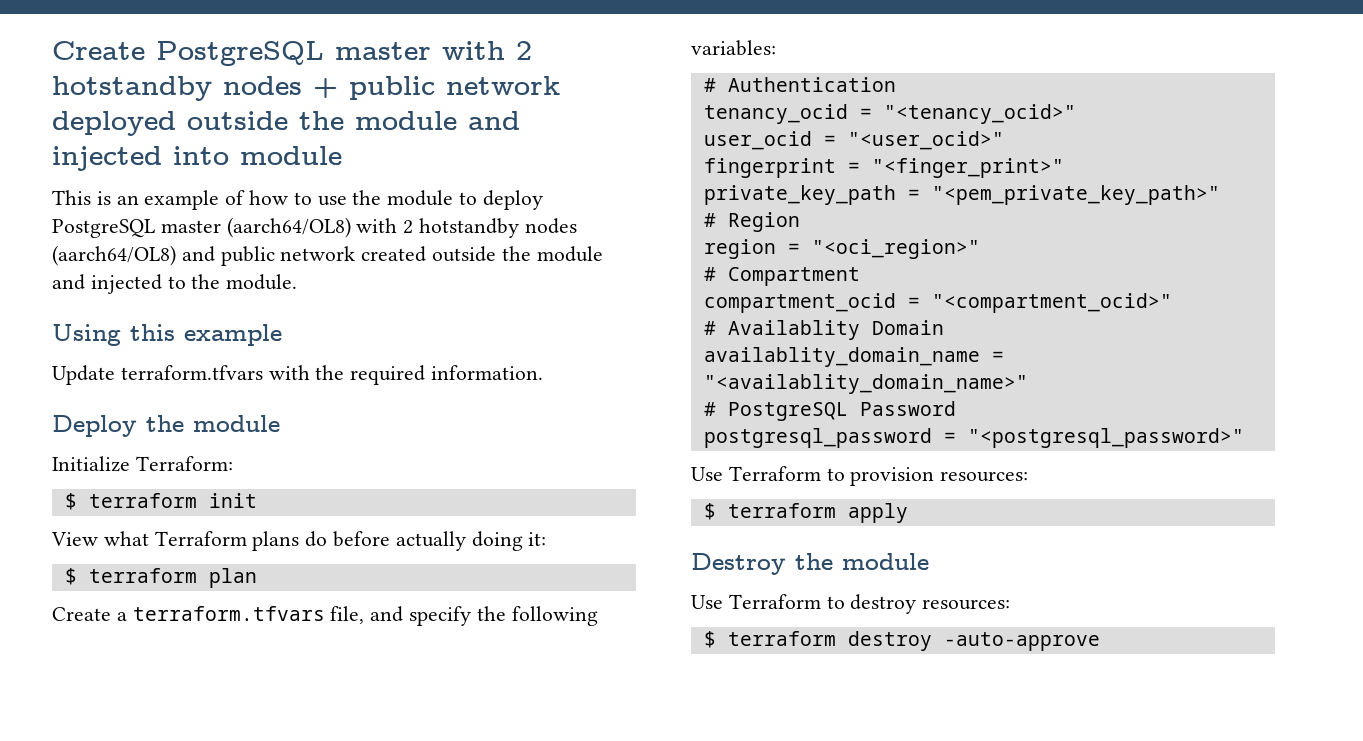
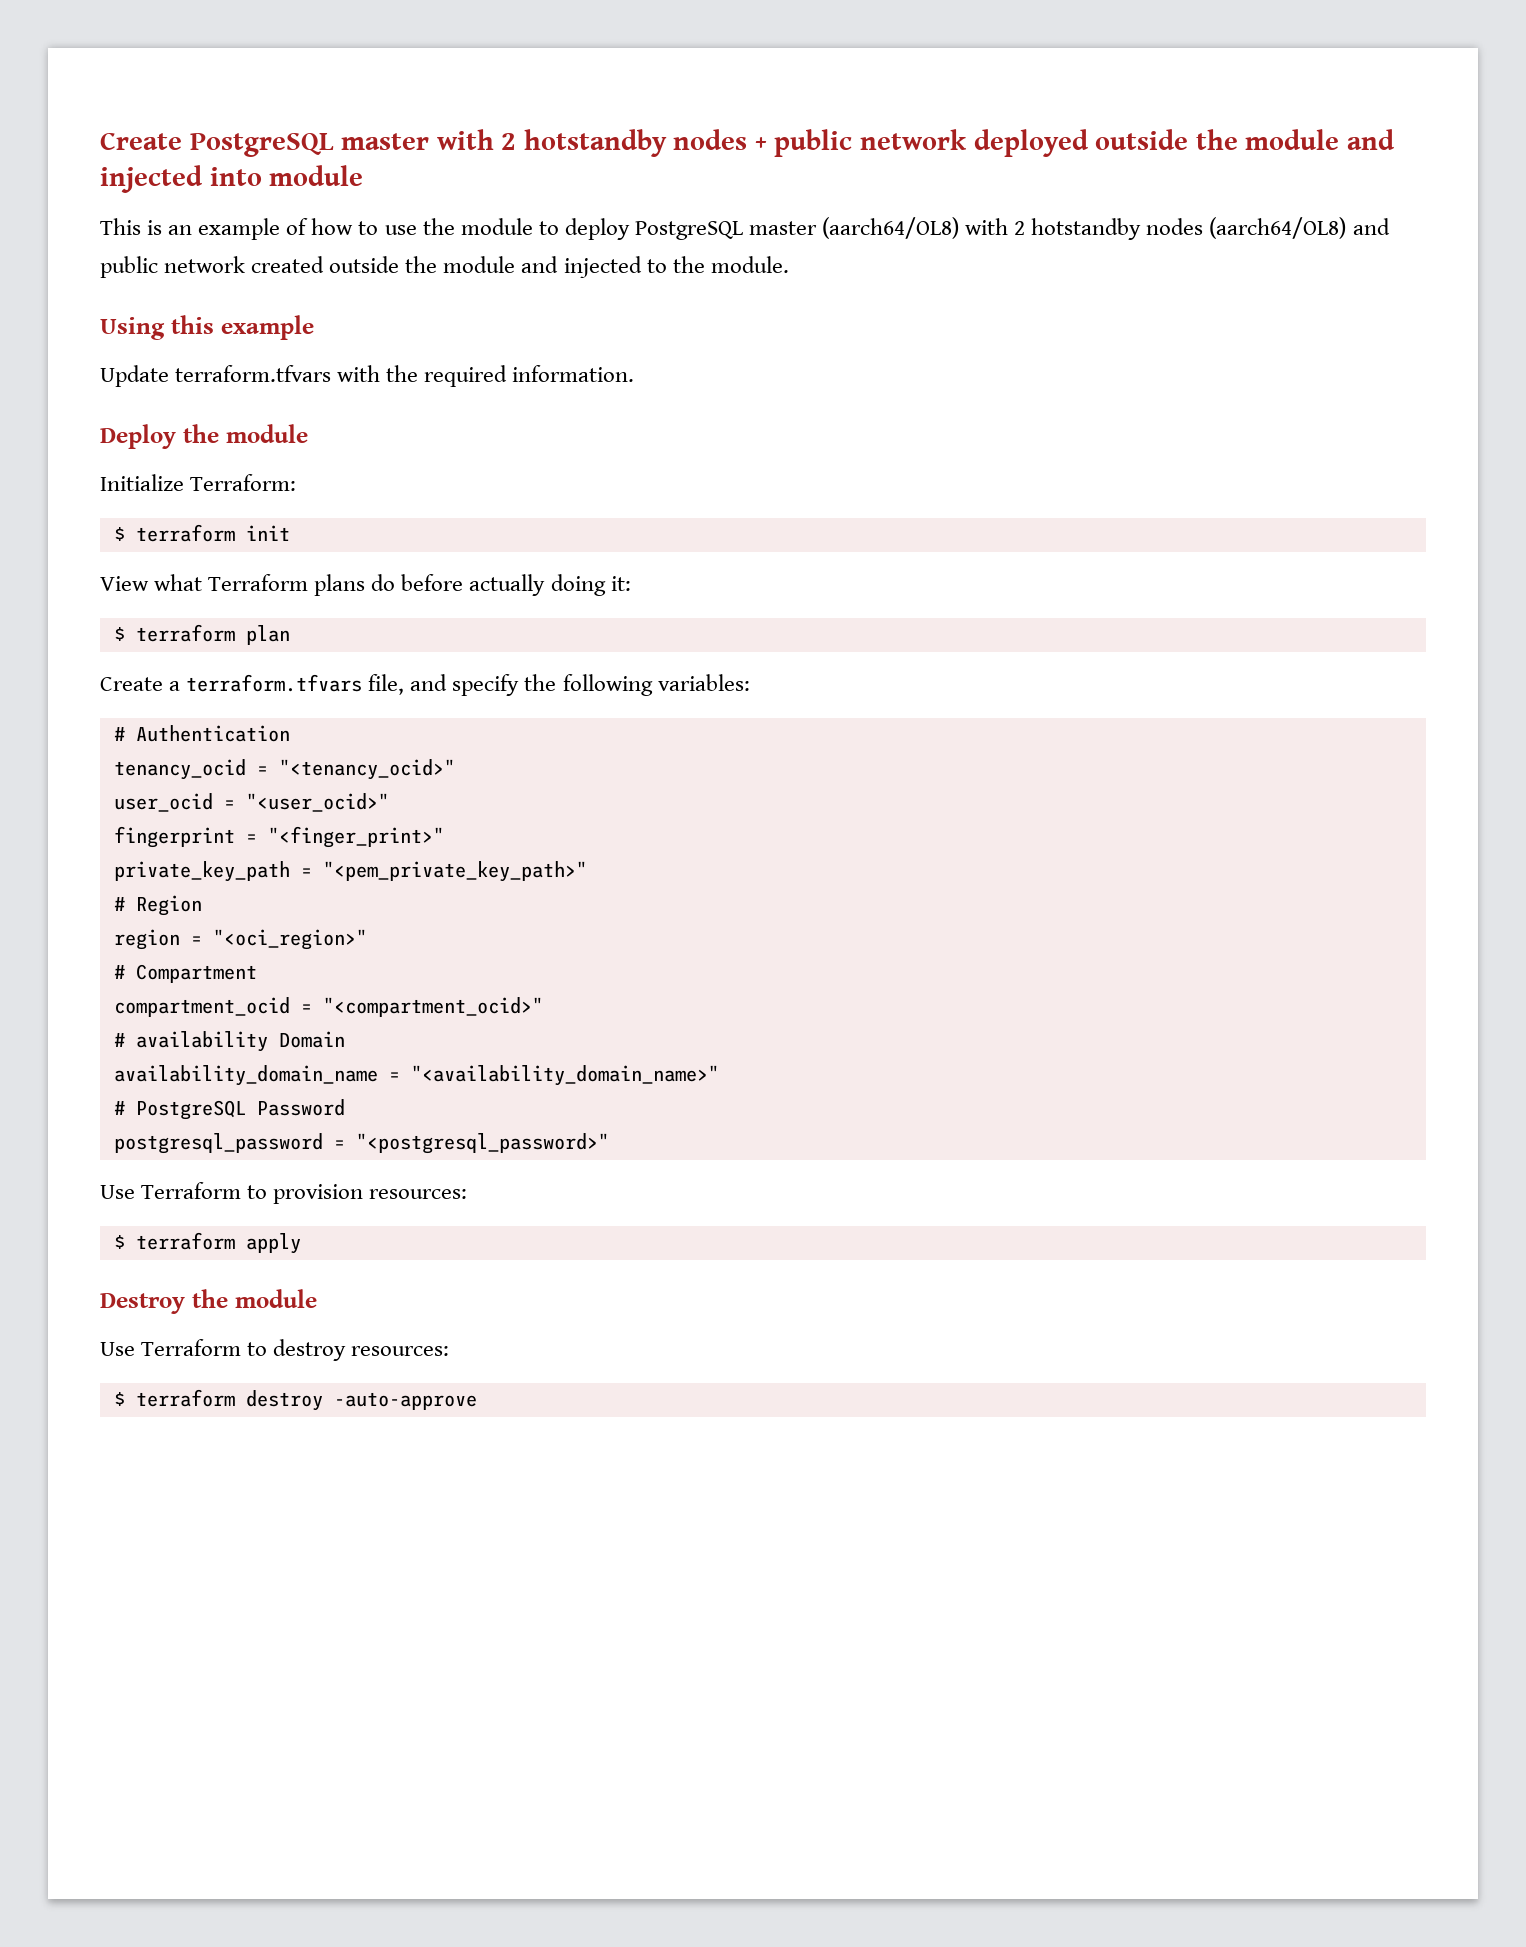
[727,320,860,340] Availablity -> [135,1031,268,1052] availability
[703,347,1004,367] [703,374,1028,394] availablity_domain_name = "<availablity_domain_name>" -> [113,1065,719,1086] availability_domain_name = "<availability_domain_name>"

